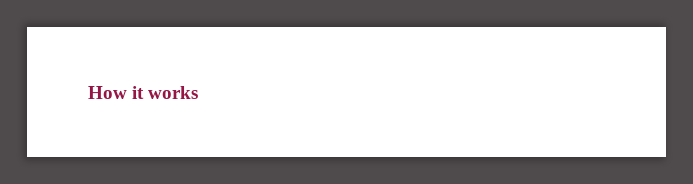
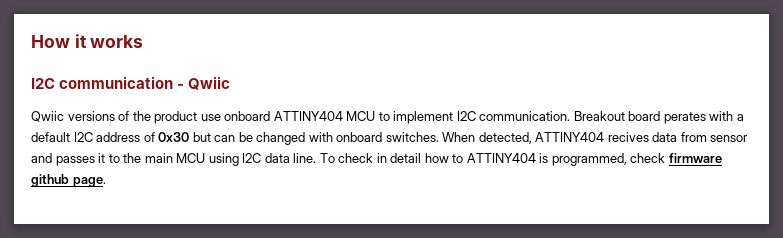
(199, 92) none -> [31,76,231,90] [31,111,744,124] [31,132,748,145] [31,153,722,166] [31,174,106,187] // I2C communication - Qwiic // Qwiic versions of the product use onboard ATTINY404 MCU to implement I2C communication. Breakout board perates with a default I2C address of 0x30 but can be changed with onboard switches. When detected, ATTINY404 recives data from sensor and passes it to the main MCU using I2C data line. To check in detail how to ATTINY404 is programmed, check firmware github page.

